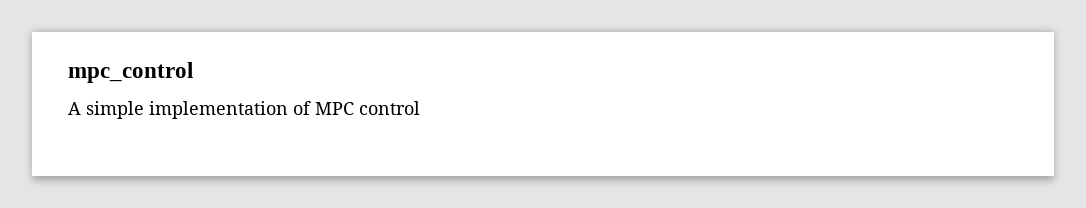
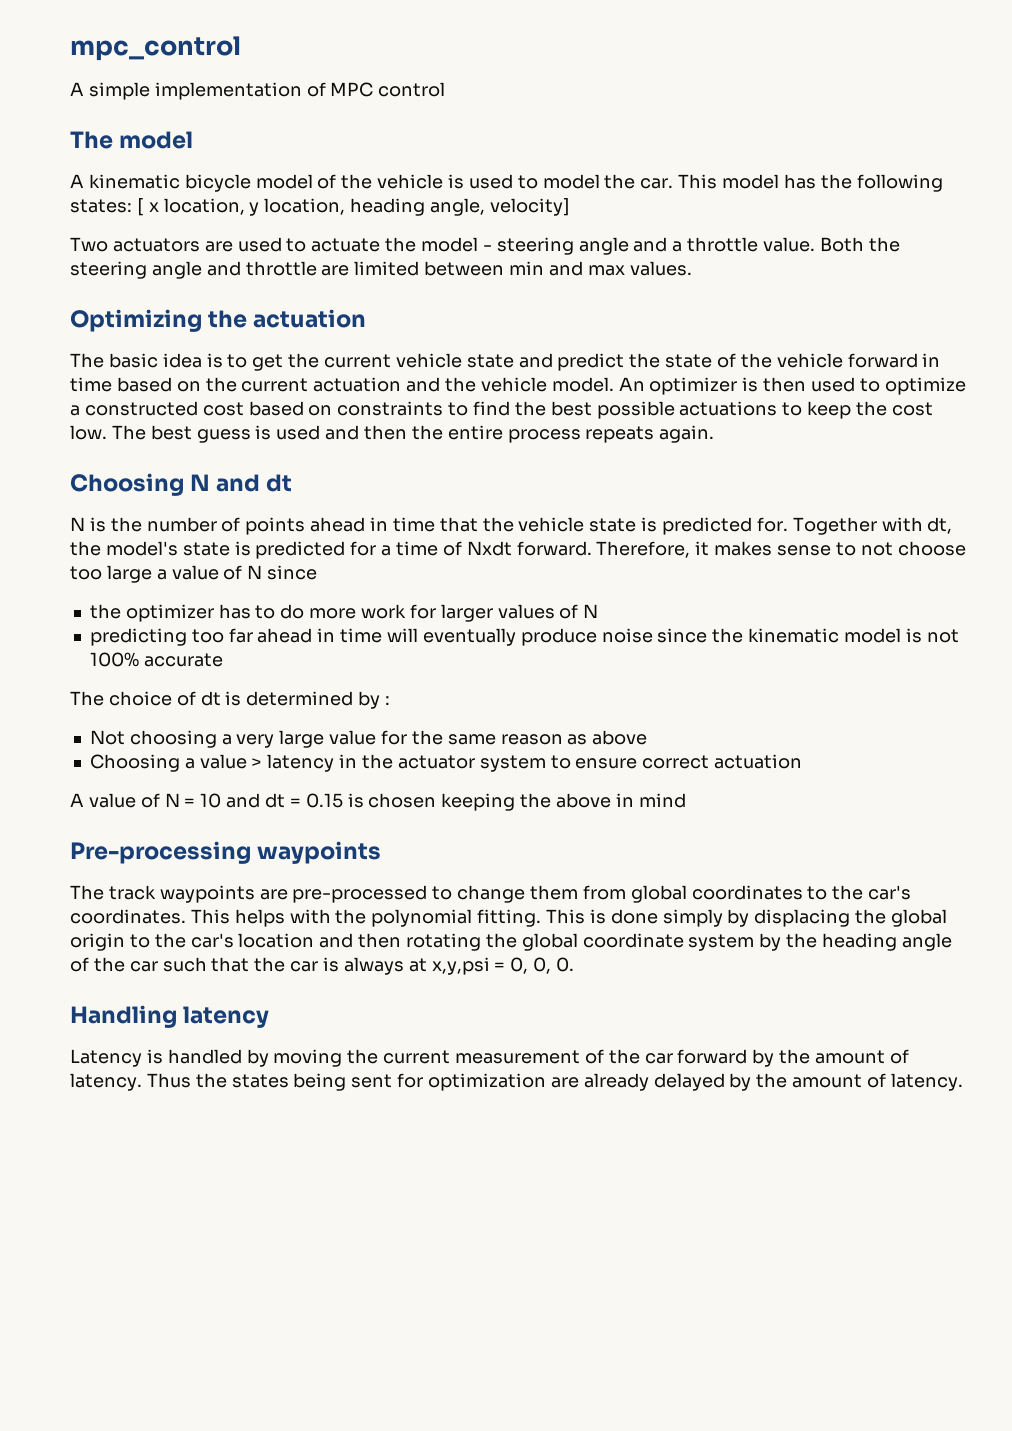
(420, 108) none -> [70,131,194,149] [70,174,943,192] [70,198,570,216] [70,237,900,255] [70,261,692,279] [70,309,367,332] [70,353,941,371] [70,377,966,395] [70,401,933,419] [70,425,715,443] [70,473,293,496] [70,517,953,535] [70,541,966,559] [70,565,318,583] [89,604,599,622] [89,628,959,646] [89,652,223,667] [70,691,391,709] [89,730,648,748] [89,754,803,772] [70,793,686,811] [70,841,382,864] [70,885,912,903] [70,909,948,927] [70,933,952,951] [70,957,575,975] [70,1005,270,1028] [70,1049,909,1067] [70,1073,963,1091] // The model // A kinematic bicycle model of the vehicle is used to model the car. This model has the following states: [ x location, y location, heading angle, velocity] // Two actuators are used to actuate the model - steering angle and a throttle value. Both the steering angle and throttle are limited between min and max values. // Optimizing the actuation // The basic idea is to get the current vehicle state and predict the state of the vehicle forward in time based on the current actuation and the vehicle model. An optimizer is then used to optimize a constructed cost based on constraints to find the best possible actuations to keep the cost low. The best guess is used and then the entire process repeats again. // Choosing N and dt // N is the number of points ahead in time that the vehicle state is predicted for. Together with dt, the model's state is predicted for a time of Nxdt forward. Therefore, it makes sense to not choose too large a value of N since // the optimizer has to do more work for larger values of N // predicting too far ahead in time will eventually produce noise since the kinematic model is not 100% accurate // The choice of dt is determined by : // Not choosing a very large value for the same reason as above // Choosing a value > latency in the actuator system to ensure correct actuation // A value of N = 10 and dt = 0.15 is chosen keeping the above in mind // Pre-processing waypoints // The track waypoints are pre-processed to change them from global coordinates to the car's coordinates. This helps with the polynomial fitting. This is done simply by displacing the global origin to the car's location and then rotating the global coordinate system by the heading angle of the car such that the car is always at x,y,psi = 0, 0, 0. // Handling latency // Latency is handled by moving the current measurement of the car forward by the amount of latency. Thus the states being sent for optimization are already delayed by the amount of latency.

